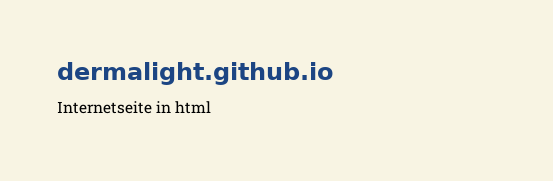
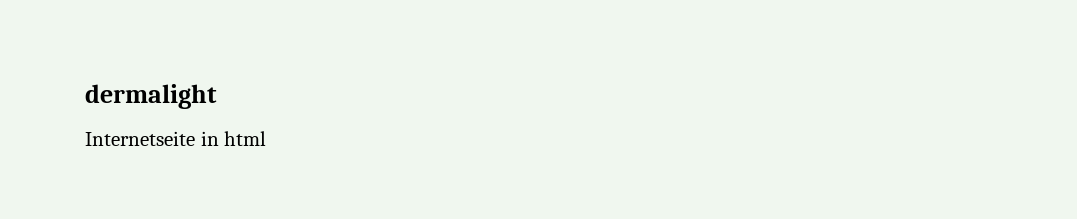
[57,62,333,85] dermalight.github.io -> [85,84,217,109] dermalight

